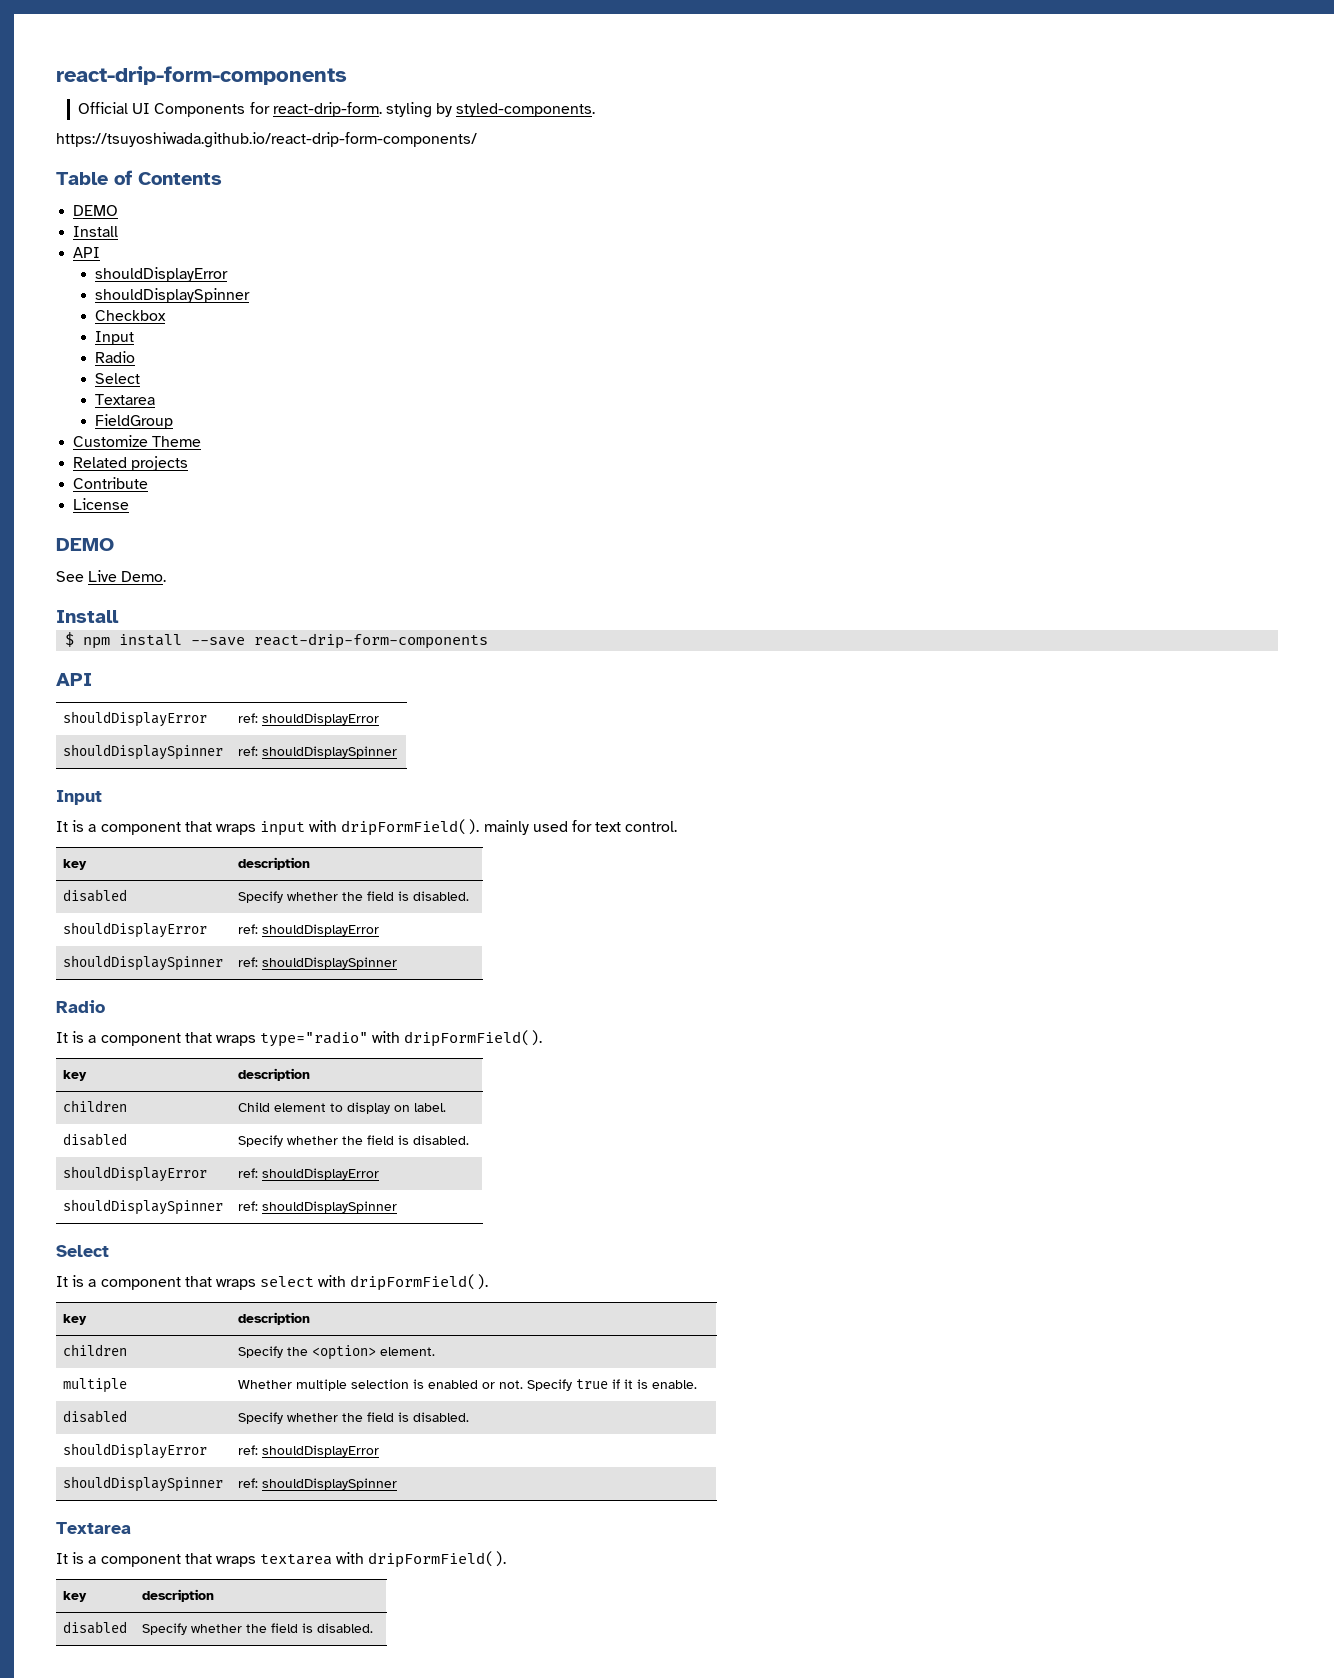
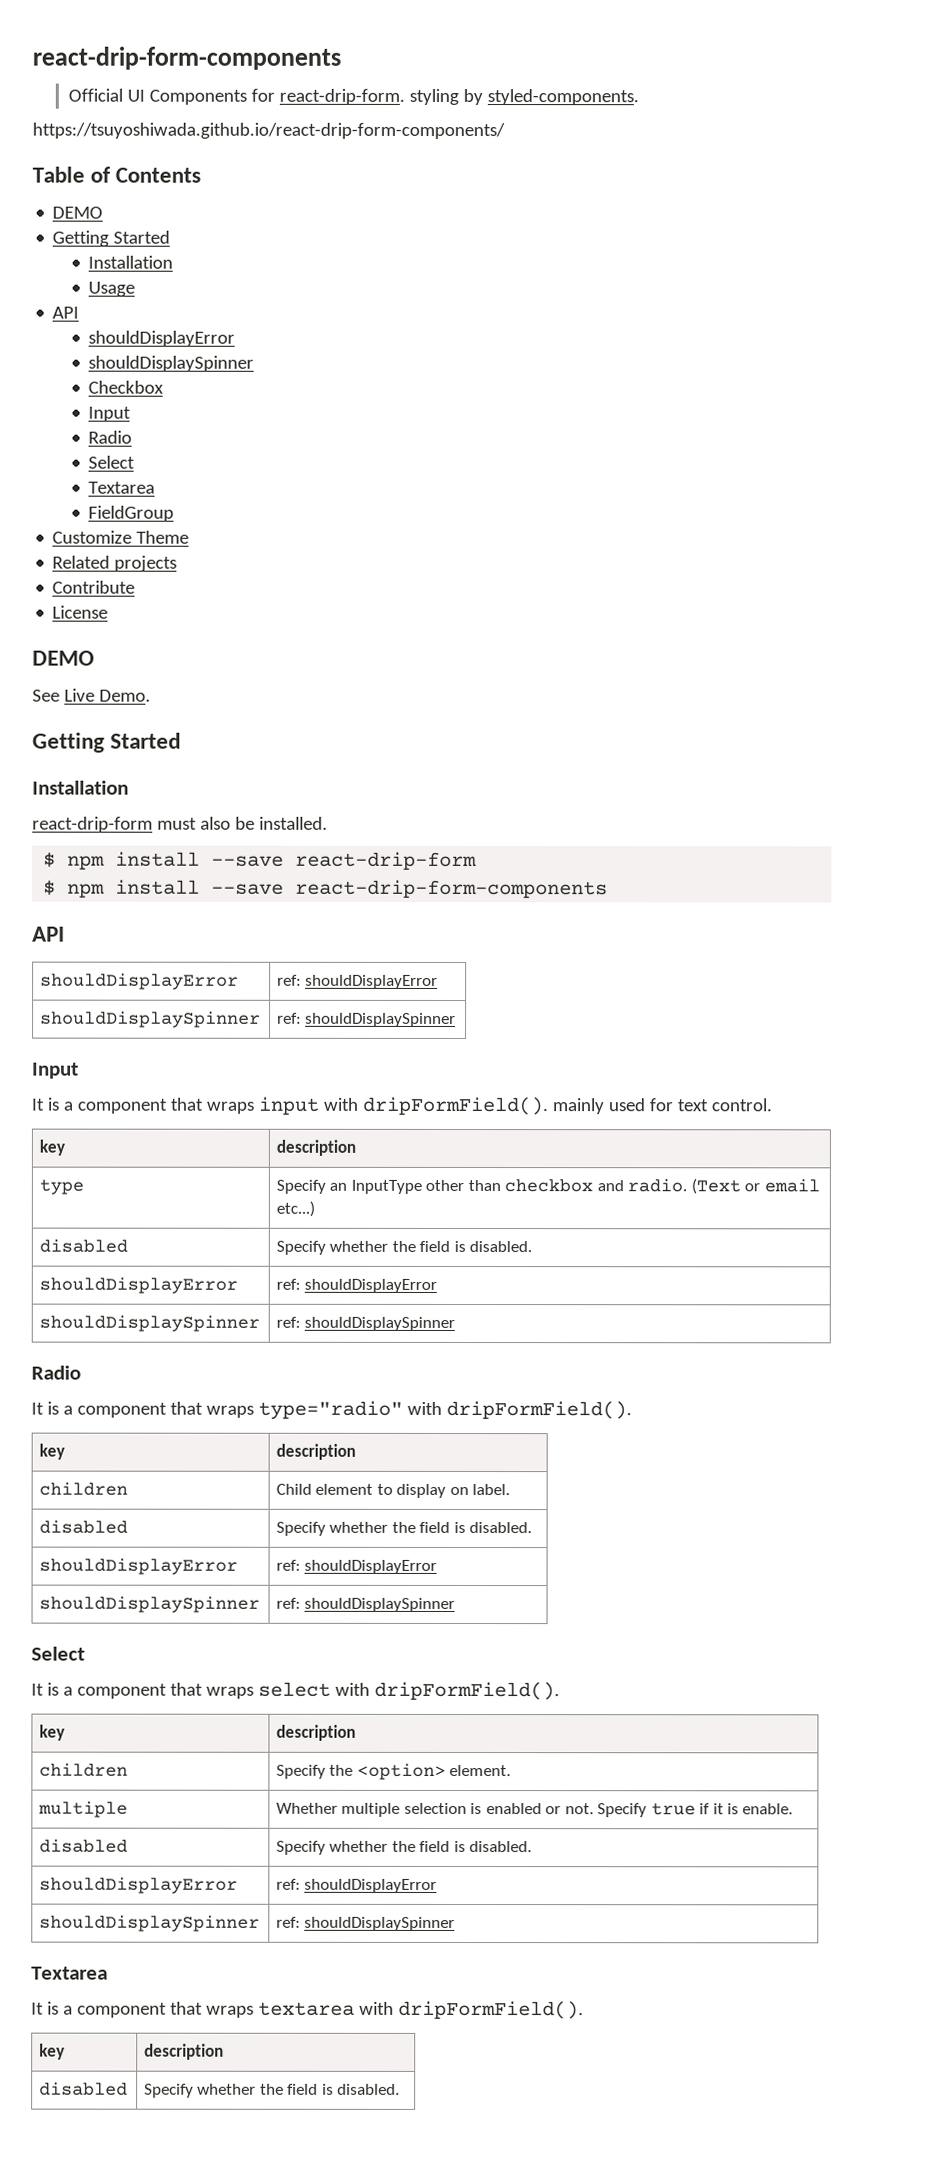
[73,226,119,237] Install -> [52,230,171,247] [88,255,174,269] [88,281,136,297] Getting Started // Installation // Usage
[56,610,119,623] Install -> [32,732,182,753] [32,780,129,795] [32,816,328,833] [43,851,478,871] Getting Started // Installation // react-drip-form must also be installed. // $ npm install --save react-drip-form
(311, 863) none -> [39,1179,85,1195] [276,1178,820,1195] [276,1200,316,1217] // type | Specify an InputType other than checkbox and radio. (Text or email etc...)

